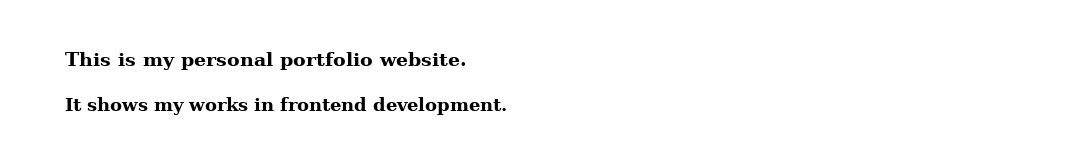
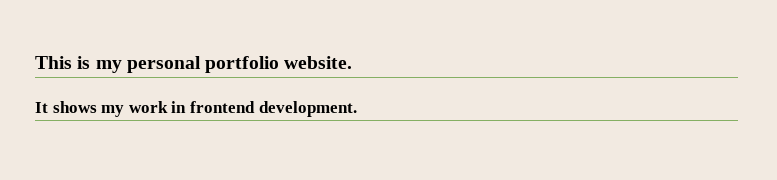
[188,97,248,111] works -> [128,101,168,113] work

